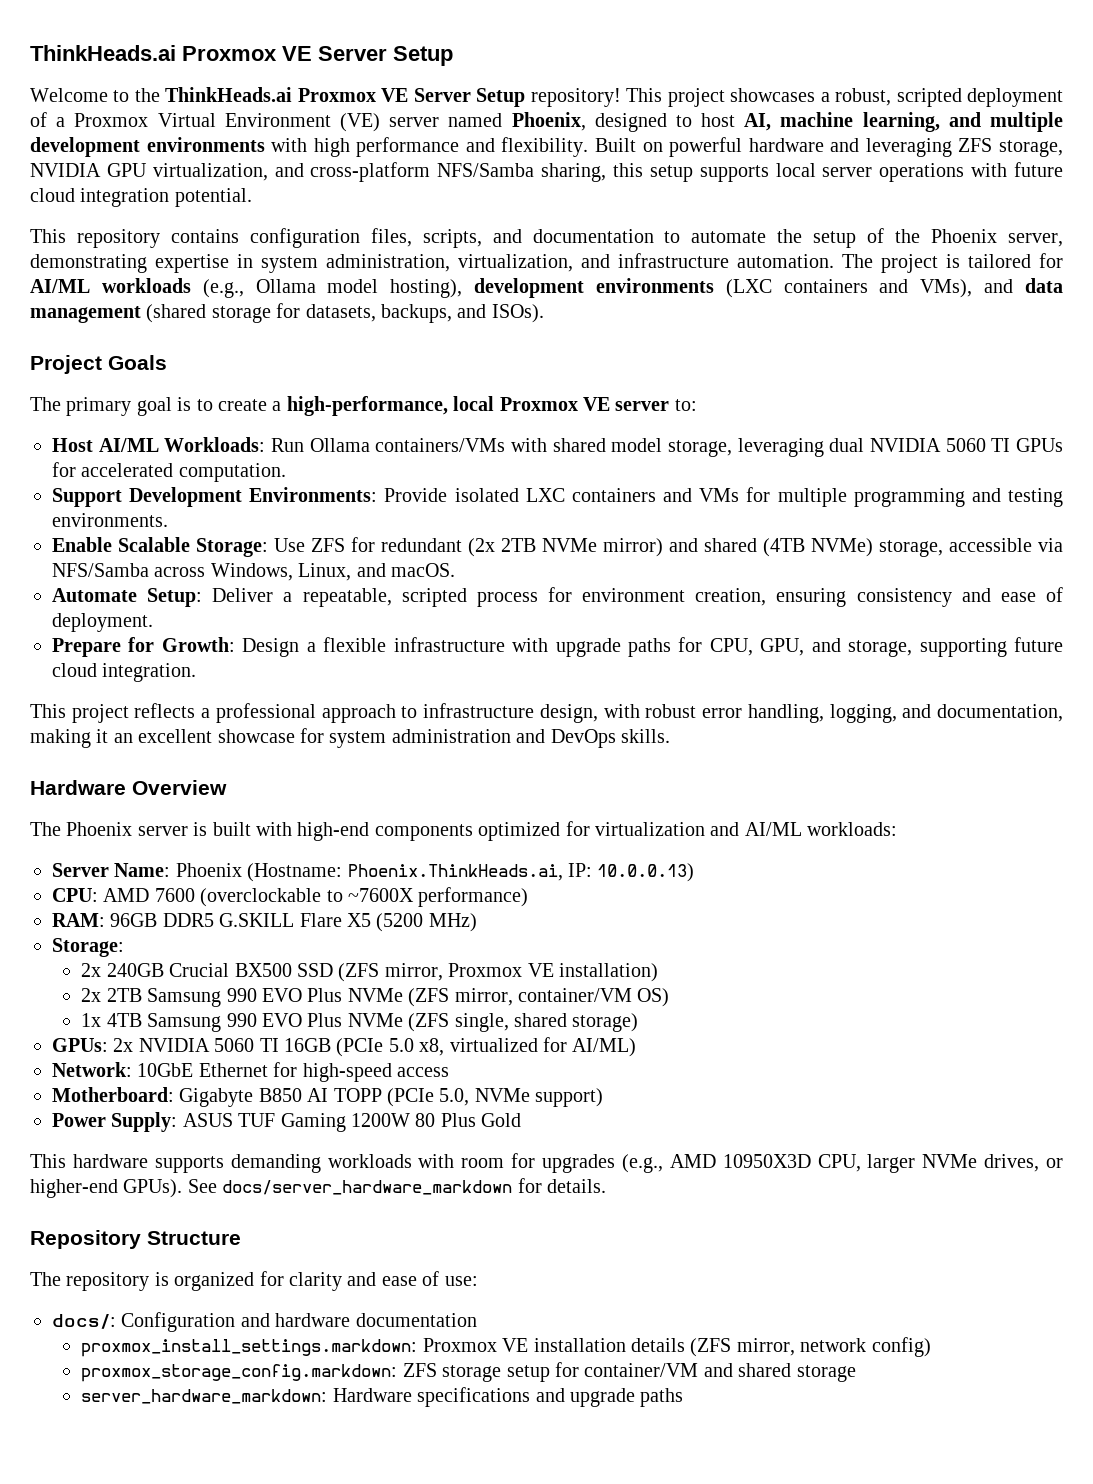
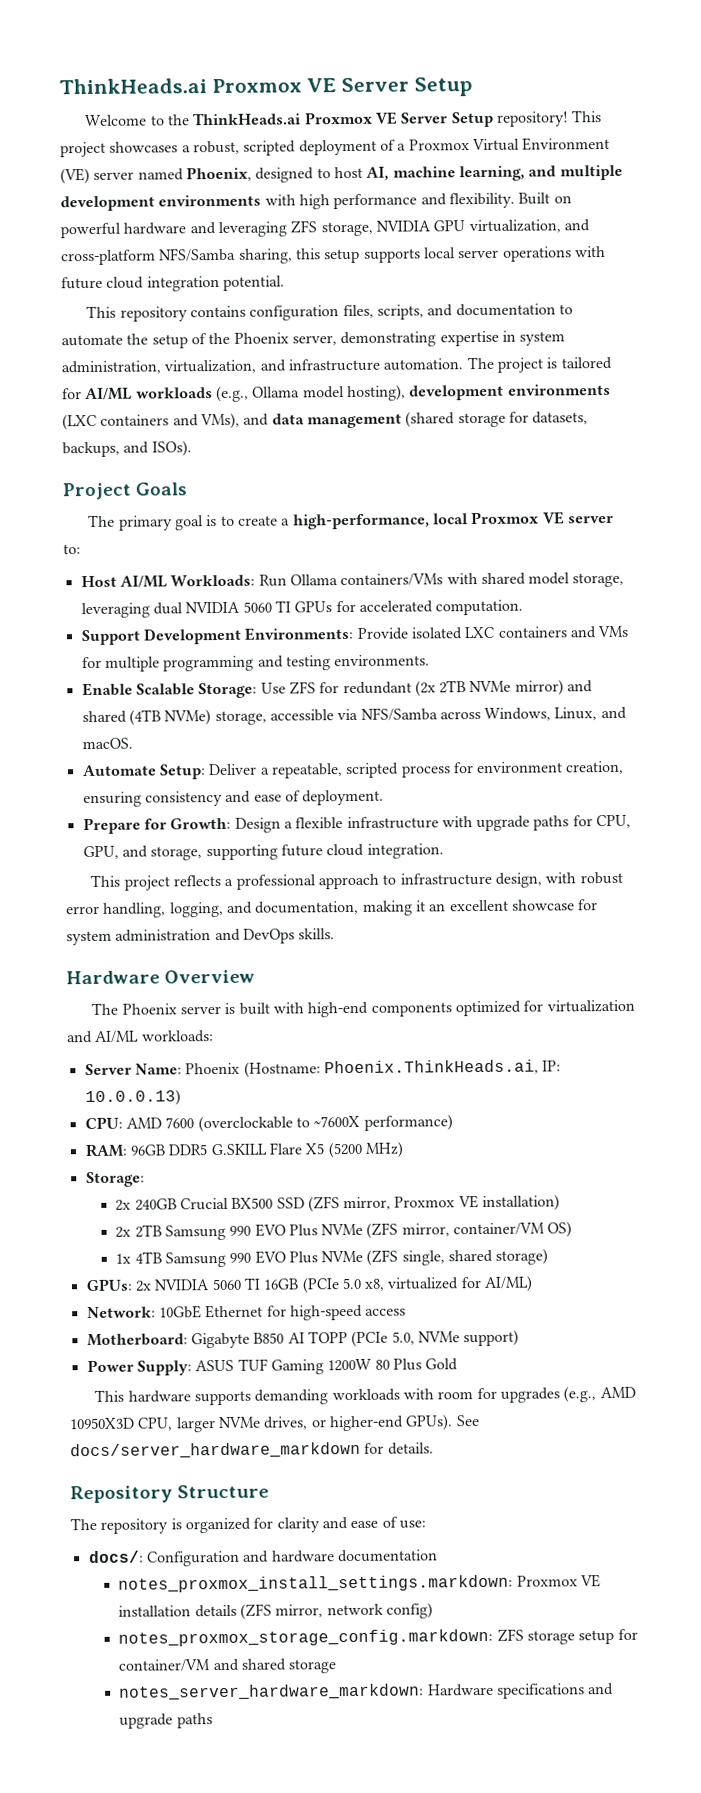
[81,1339,418,1357] proxmox_install_settings.markdown: -> [118,1574,514,1593] notes_proxmox_install_settings.markdown:
[81,1364,398,1382] proxmox_storage_config.markdown: -> [118,1628,494,1647] notes_proxmox_storage_config.markdown:
[81,1389,328,1404] server_hardware_markdown: -> [119,1683,425,1701] notes_server_hardware_markdown:

